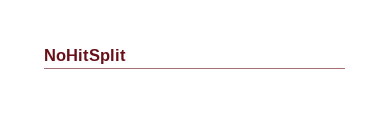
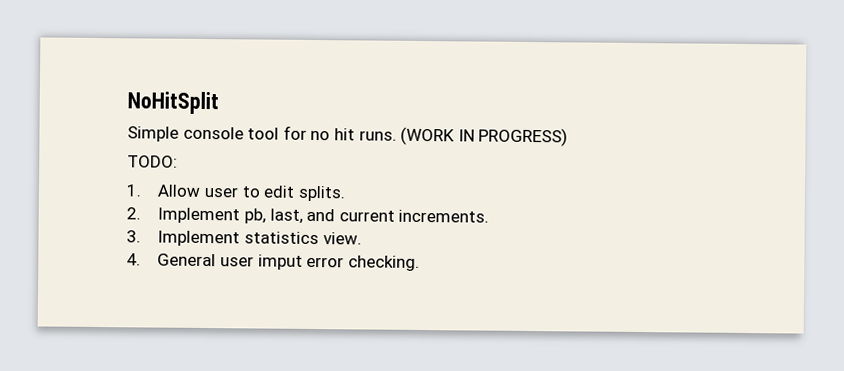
(126, 56) none -> [127,125,569,147] [127,155,178,168] [126,184,345,202] [126,207,490,224] [126,230,362,247] [126,253,420,271] // Simple console tool for no hit runs. (WORK IN PROGRESS) // TODO: // 1. Allow user to edit splits. // 2. Implement pb, last, and current increments. // 3. Implement statistics view. // 4. General user imput error checking.

